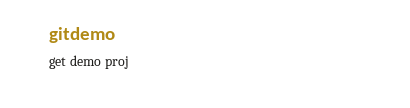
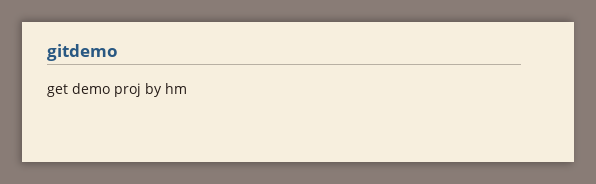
(129, 62) none -> [145,83,187,97] by hm

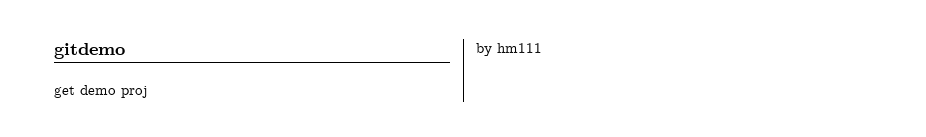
[145,83,187,97] by hm -> [476,43,542,56] // by hm111

